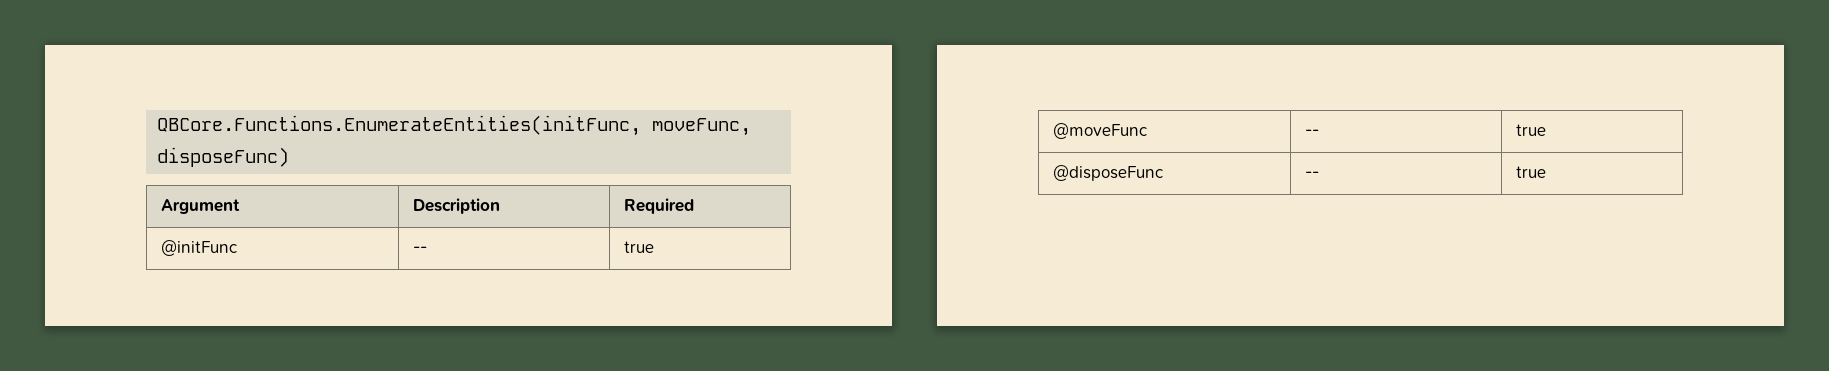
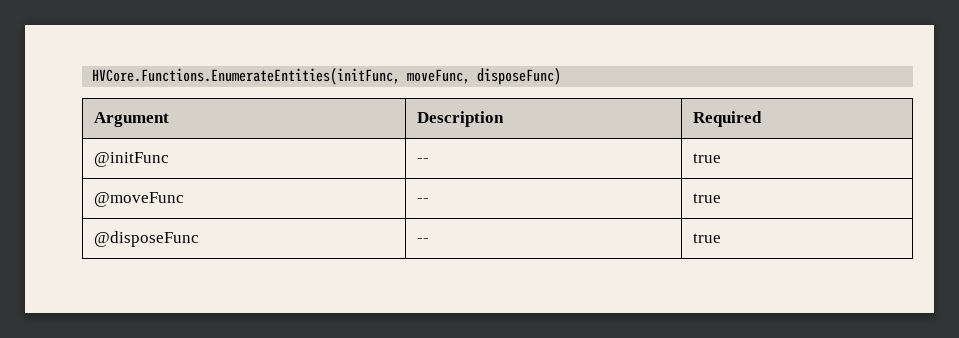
[157,115,642,136] QBCore.Functions.EnumerateEntities(initFunc, -> [92,68,401,85] HVCore.Functions.EnumerateEntities(initFunc,

